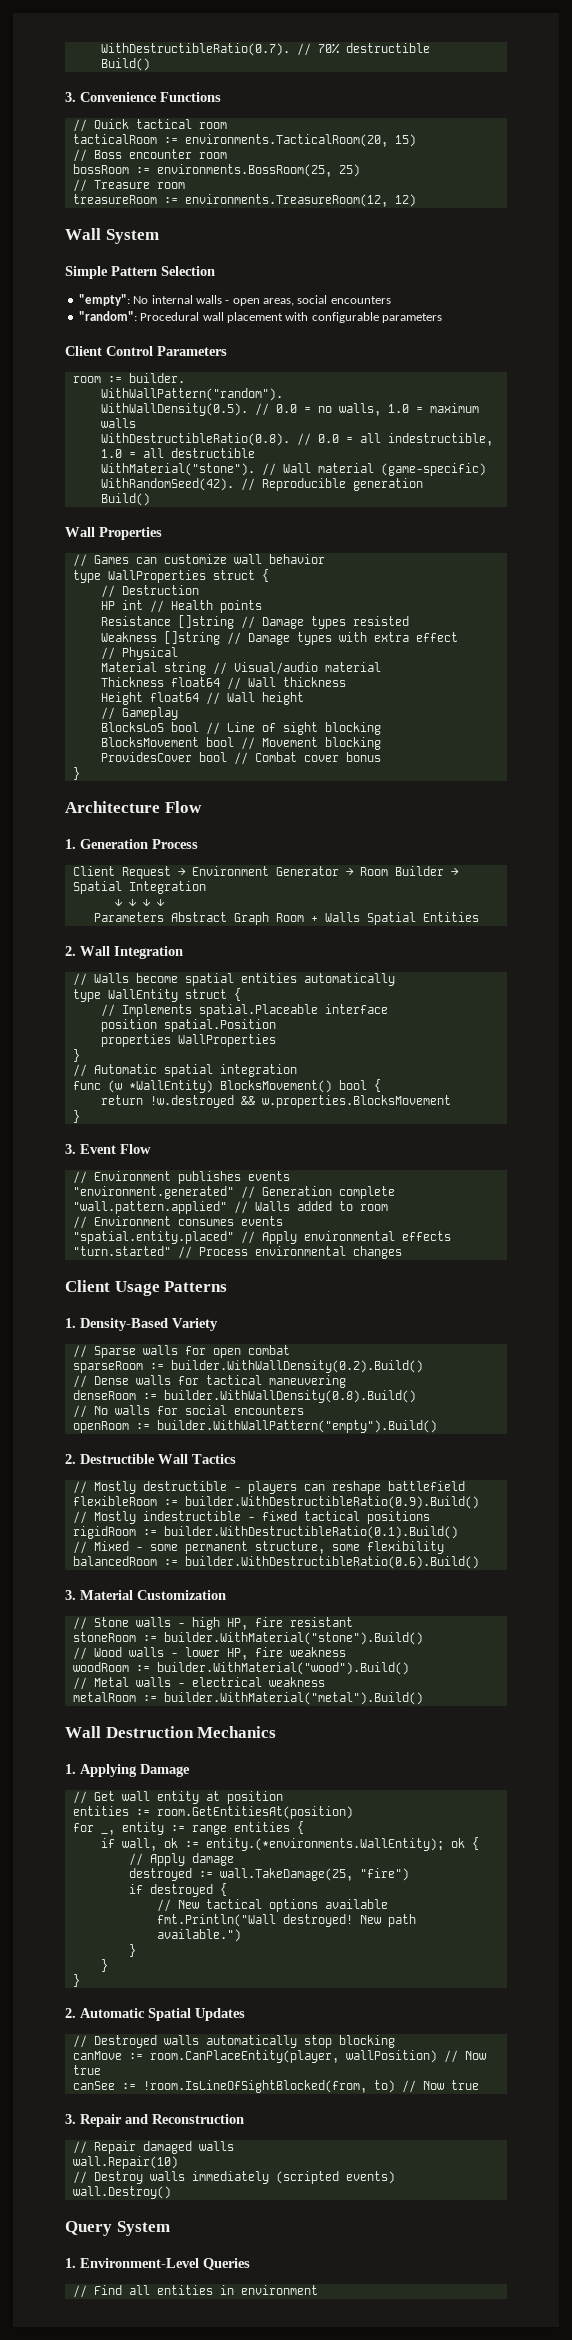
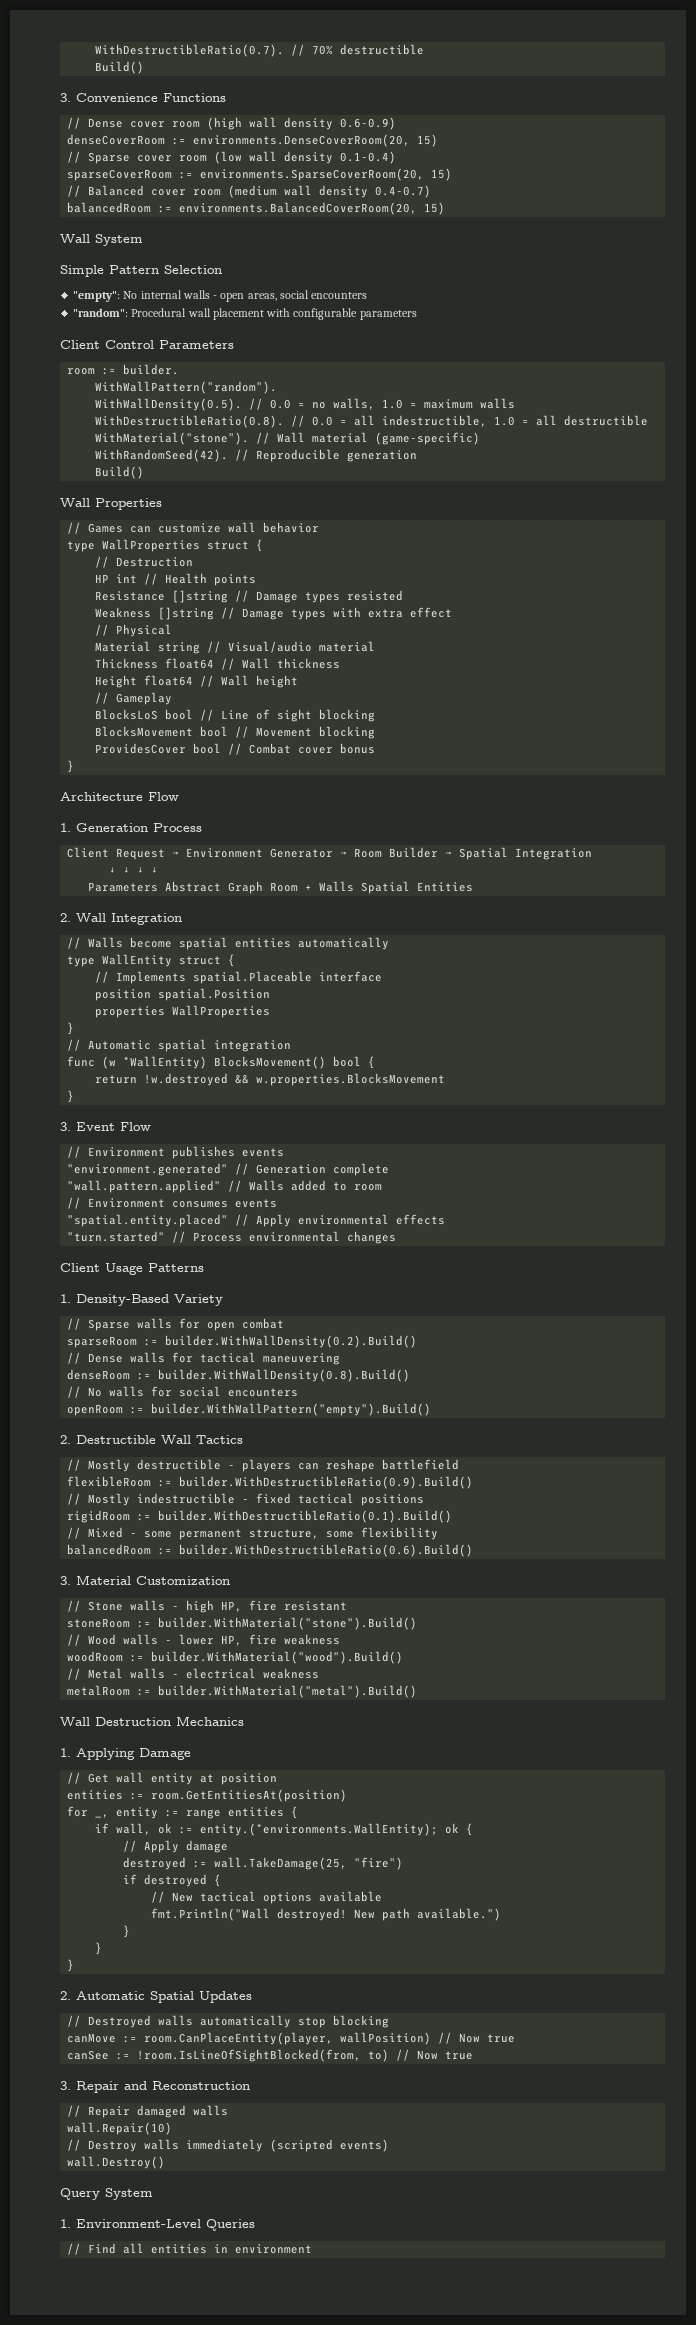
[93,119,227,130] [72,134,416,147] [72,149,227,162] [72,164,360,177] [72,179,185,192] [72,194,416,207] Quick tactical room // tacticalRoom := environments.TacticalRoom(20, 15) // // Boss encounter room // bossRoom := environments.BossRoom(25, 25) // // Treasure room // treasureRoom := environments.TreasureRoom(12, 12) -> [88,117,397,130] [67,134,439,147] [67,151,397,164] [67,168,453,181] [67,185,432,198] [67,202,446,215] Dense cover room (high wall density 0.6-0.9) // denseCoverRoom := environments.DenseCoverRoom(20, 15) // // Sparse cover room (low wall density 0.1-0.4) // sparseCoverRoom := environments.SparseCoverRoom(20, 15) // // Balanced cover room (medium wall density 0.4-0.7) // balancedRoom := environments.BalancedCoverRoom(20, 15)

